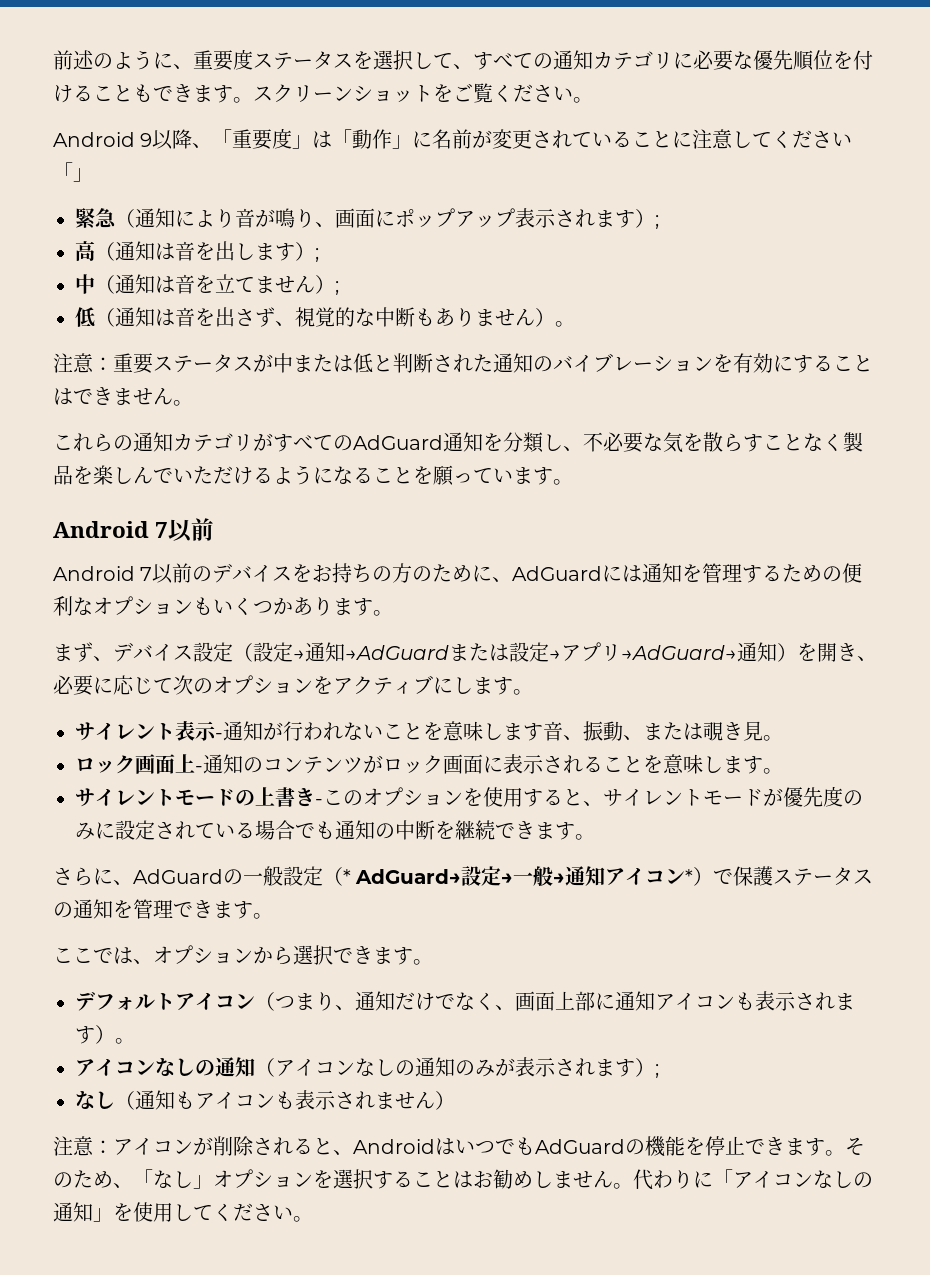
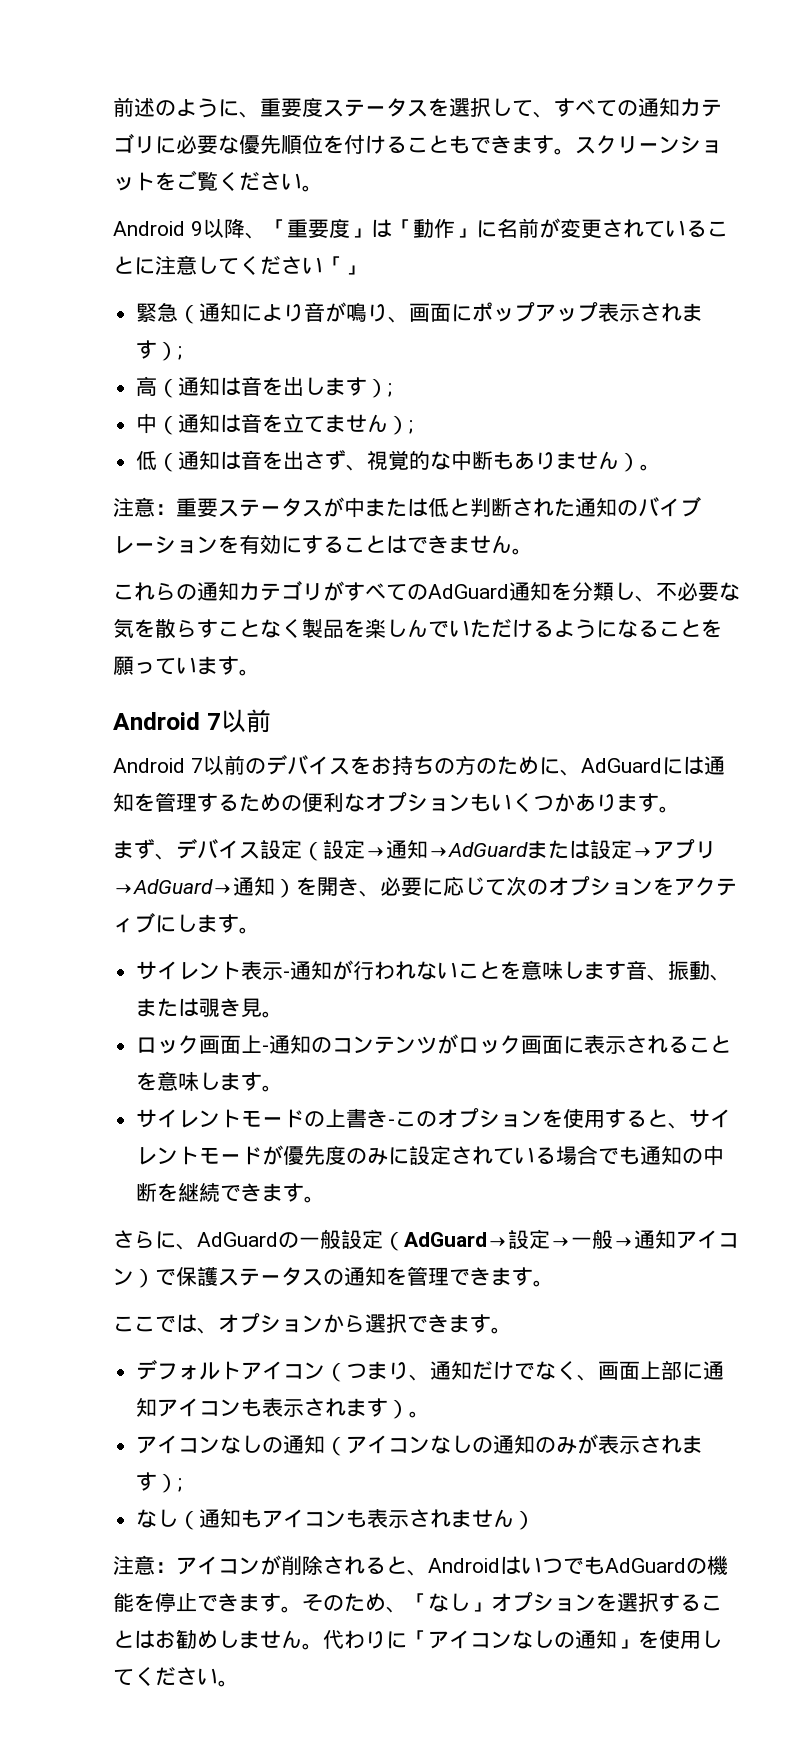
[343,869,351,884] * -> (404, 1241) none
[685,869,694,884] * -> (134, 1277) none

